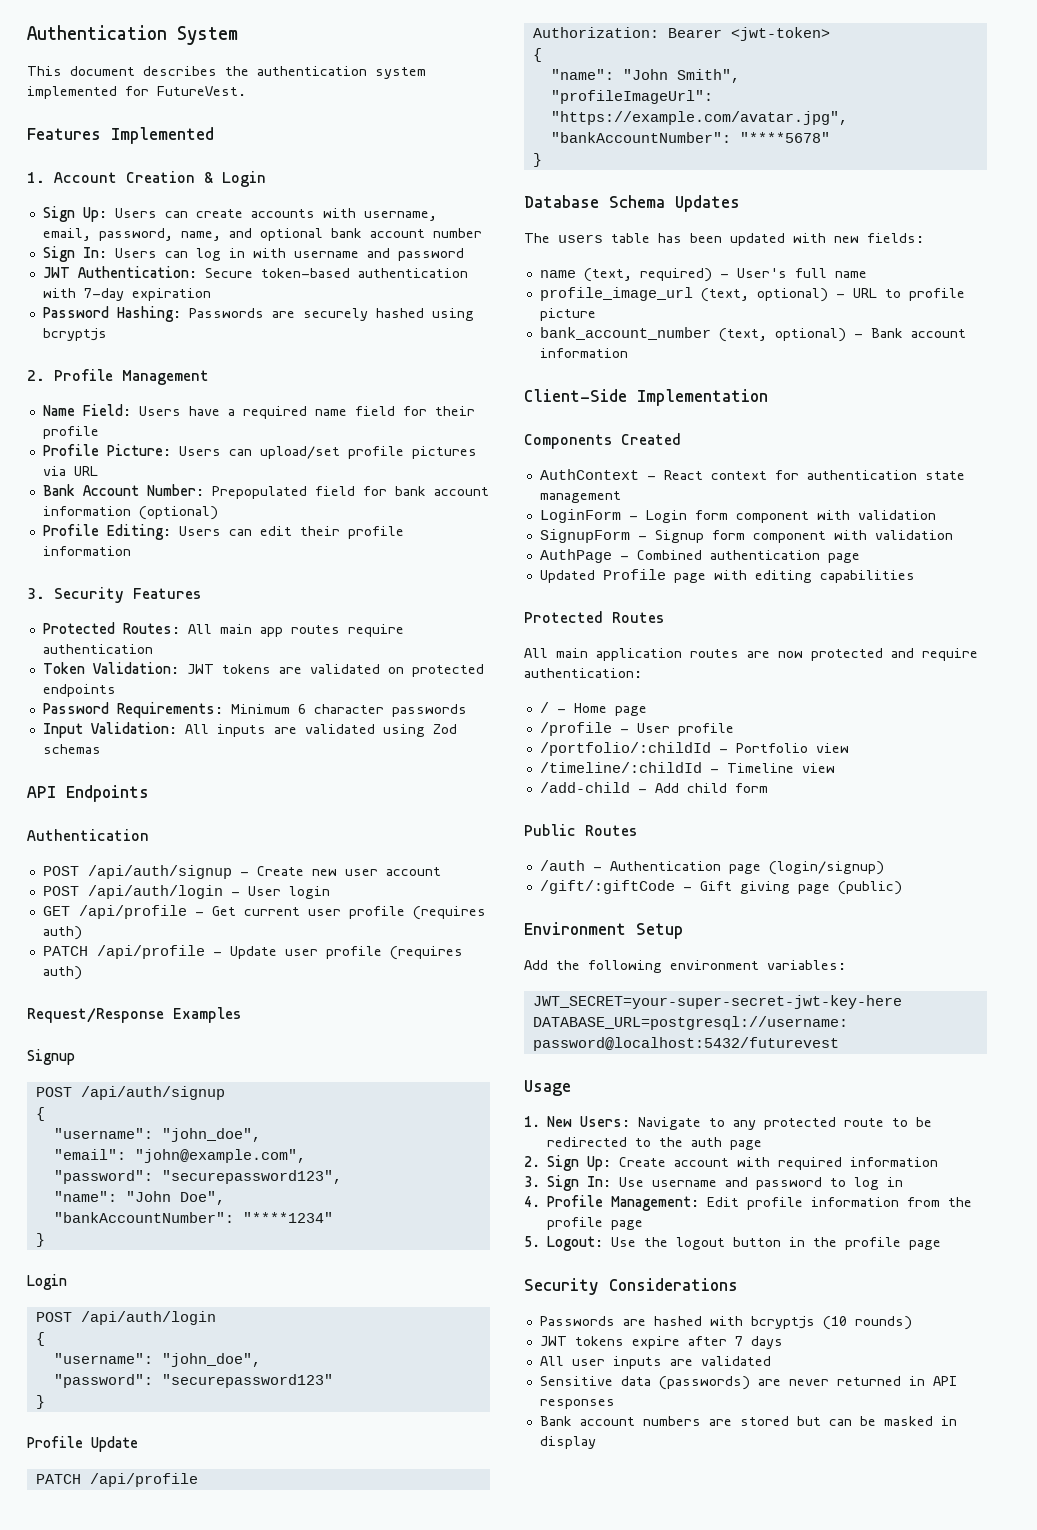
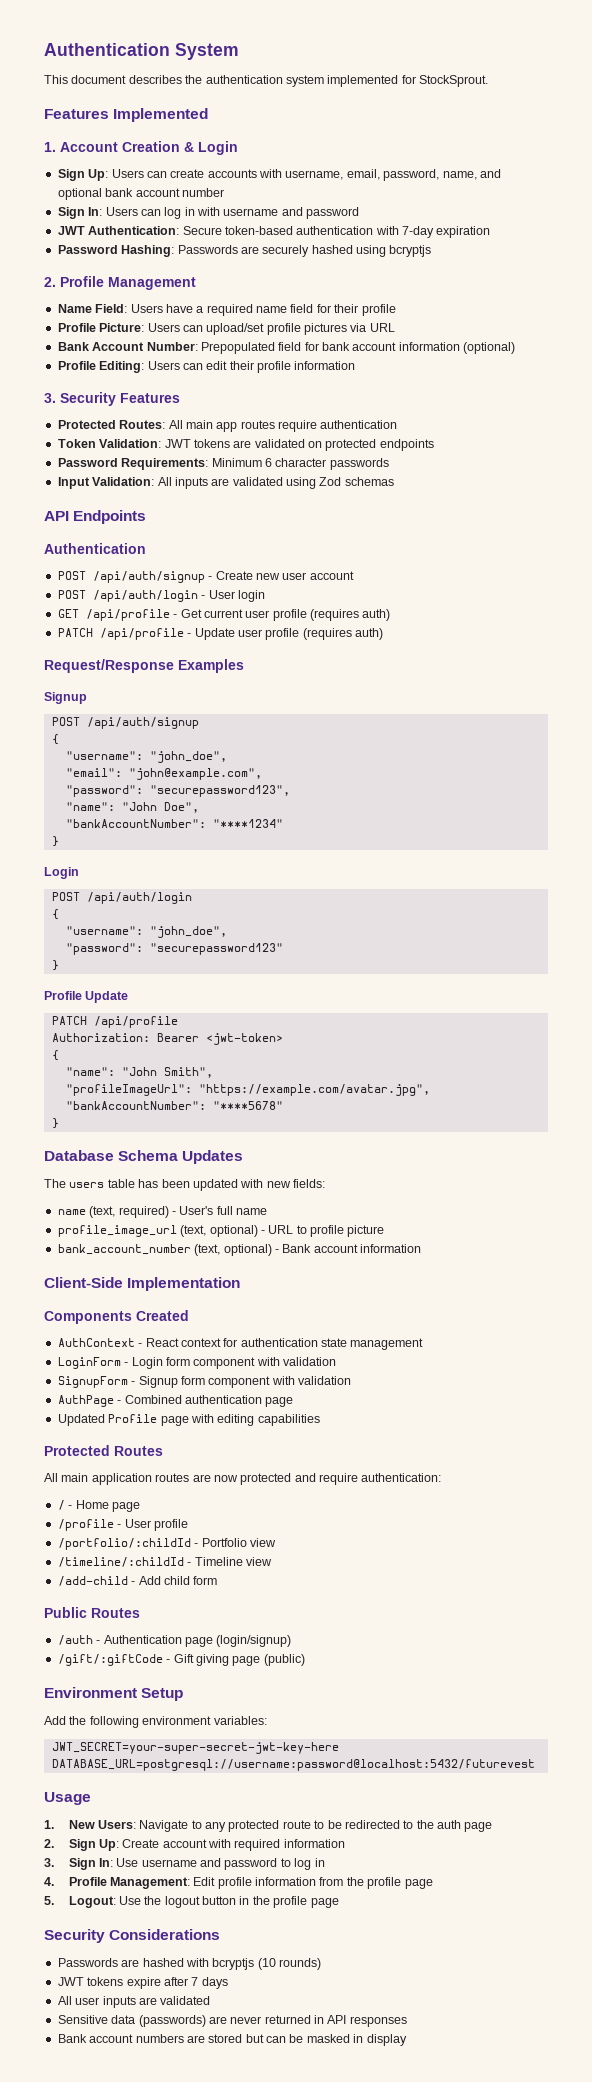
[157,86,246,96] FutureVest. -> [419,75,488,87] StockSprout.

